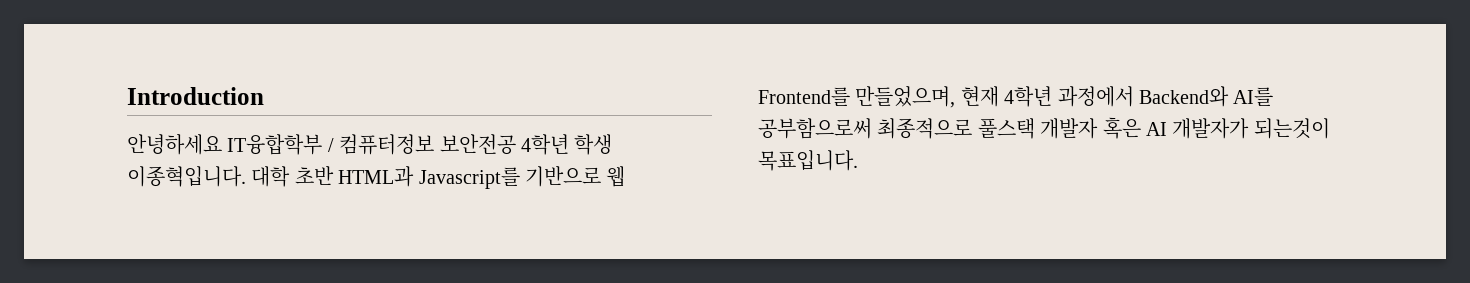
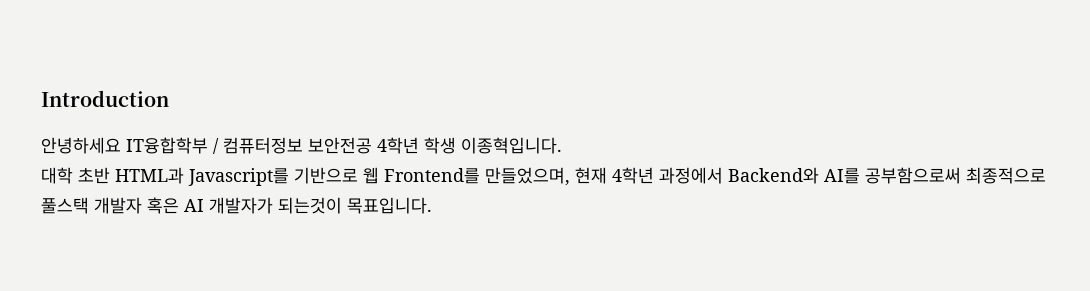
(246, 176) none -> (562, 145) //

